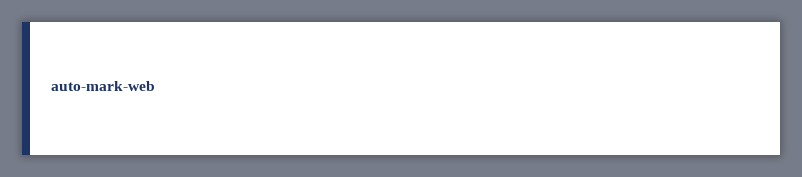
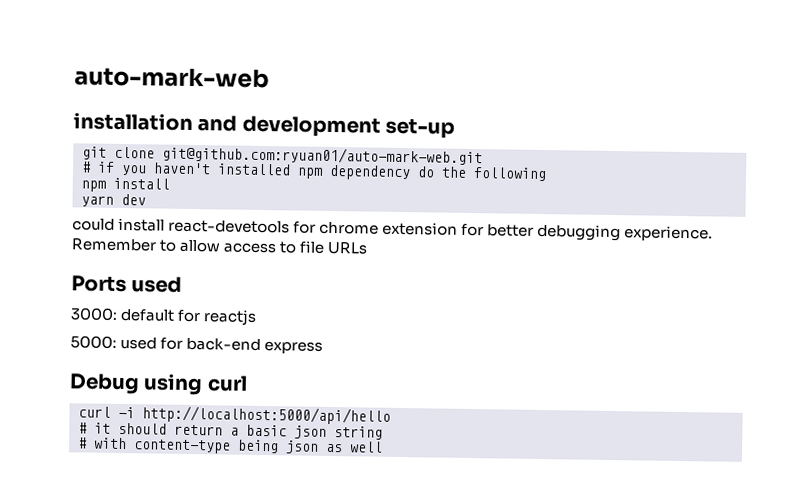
(155, 86) none -> [73,112,456,139] [82,145,483,166] [81,161,547,182] [81,177,170,192] [81,193,146,207] [72,217,714,242] [71,238,369,255] [71,275,183,293] [70,307,258,326] [70,335,324,354] [69,373,248,396] [78,405,391,425] [78,422,383,440] [78,437,383,454] // installation and development set-up // git clone git@github.com:ryuan01/auto-mark-web.git // # if you haven't installed npm dependency do the following // npm install // yarn dev // could install react-devetools for chrome extension for better debugging experience. Remember to allow access to file URLs // Ports used // 3000: default for reactjs // 5000: used for back-end express // Debug using curl // curl -i http://localhost:5000/api/hello // # it should return a basic json string // # with content-type being json as well

